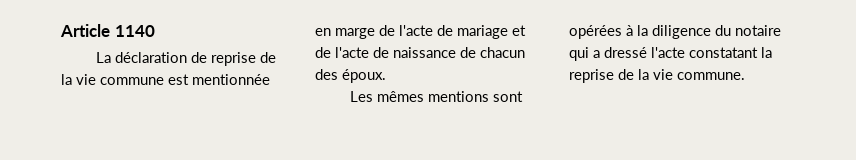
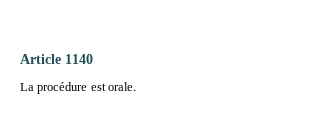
[114,52,276,66] [61,74,270,85] [315,25,526,39] [315,47,525,58] [315,69,386,83] [349,91,523,102] [569,25,781,39] [569,47,772,61] [569,69,745,83] déclaration de reprise de la vie commune est mentionnée en marge de l'acte de mariage et de l'acte de naissance de chacun des époux. // Les mêmes mentions sont opérées à la diligence du notaire qui a dressé l'acte constatant la reprise de la vie commune. -> [37,82,137,94] procédure est orale.

